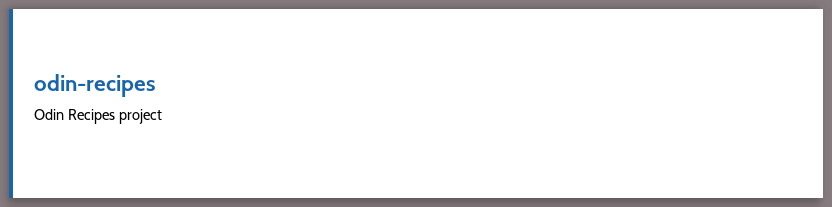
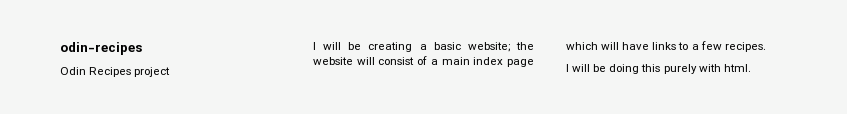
(162, 116) none -> [313,42,534,52] [313,56,534,67] [566,41,766,52] [566,64,751,74] // I will be creating a basic website; the website will consist of a main index page which will have links to a few recipes. // I will be doing this purely with html.

